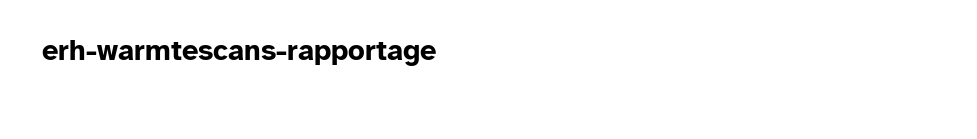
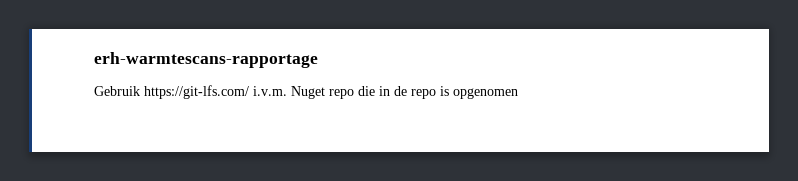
(436, 53) none -> [94,85,518,99] // Gebruik https://git-lfs.com/ i.v.m. Nuget repo die in de repo is opgenomen

